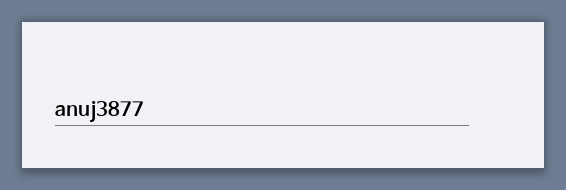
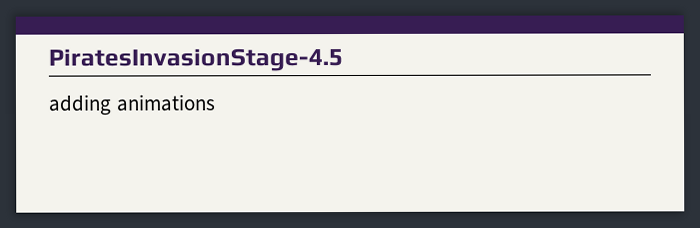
[55,100,144,123] anuj3877 -> [48,48,343,72] [48,94,215,116] PiratesInvasionStage-4.5 // adding animations

